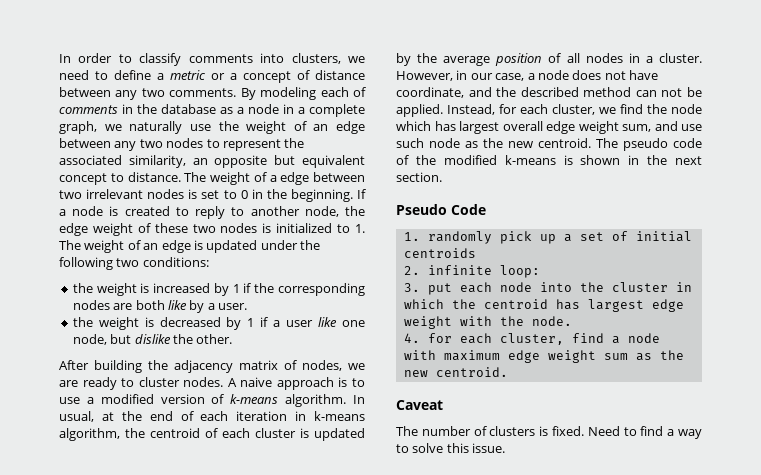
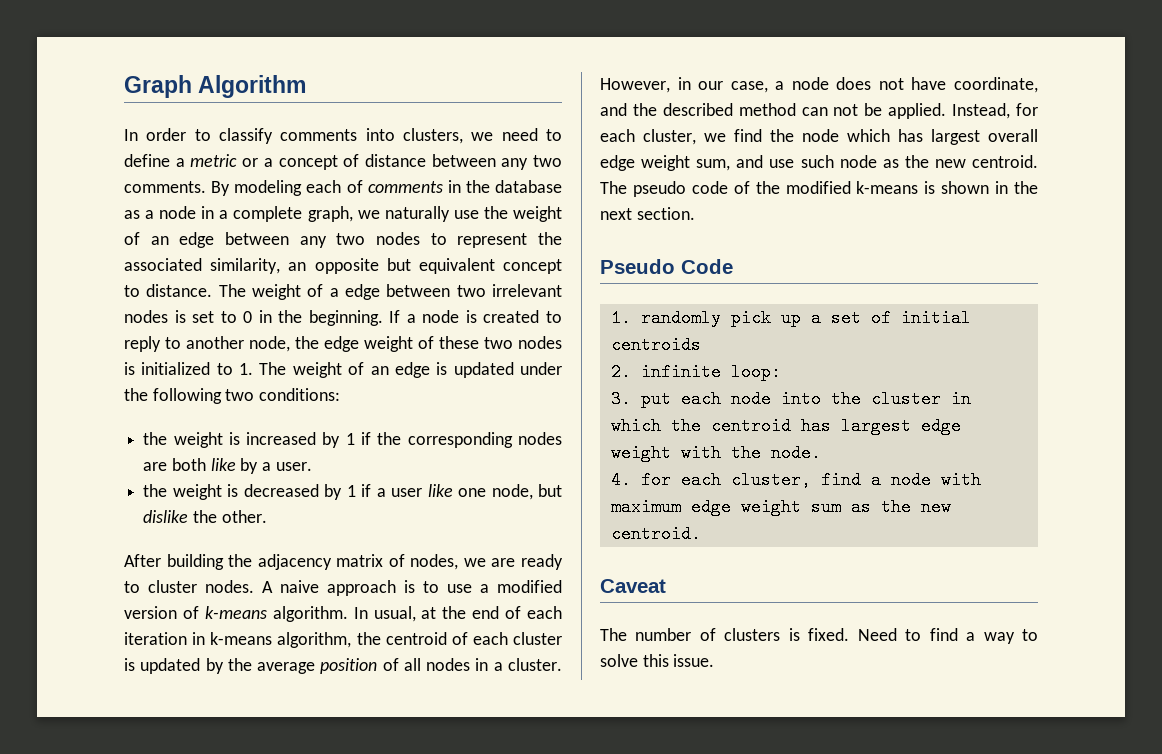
(59, 58) none -> [124,75,307,98] Graph Algorithm //

